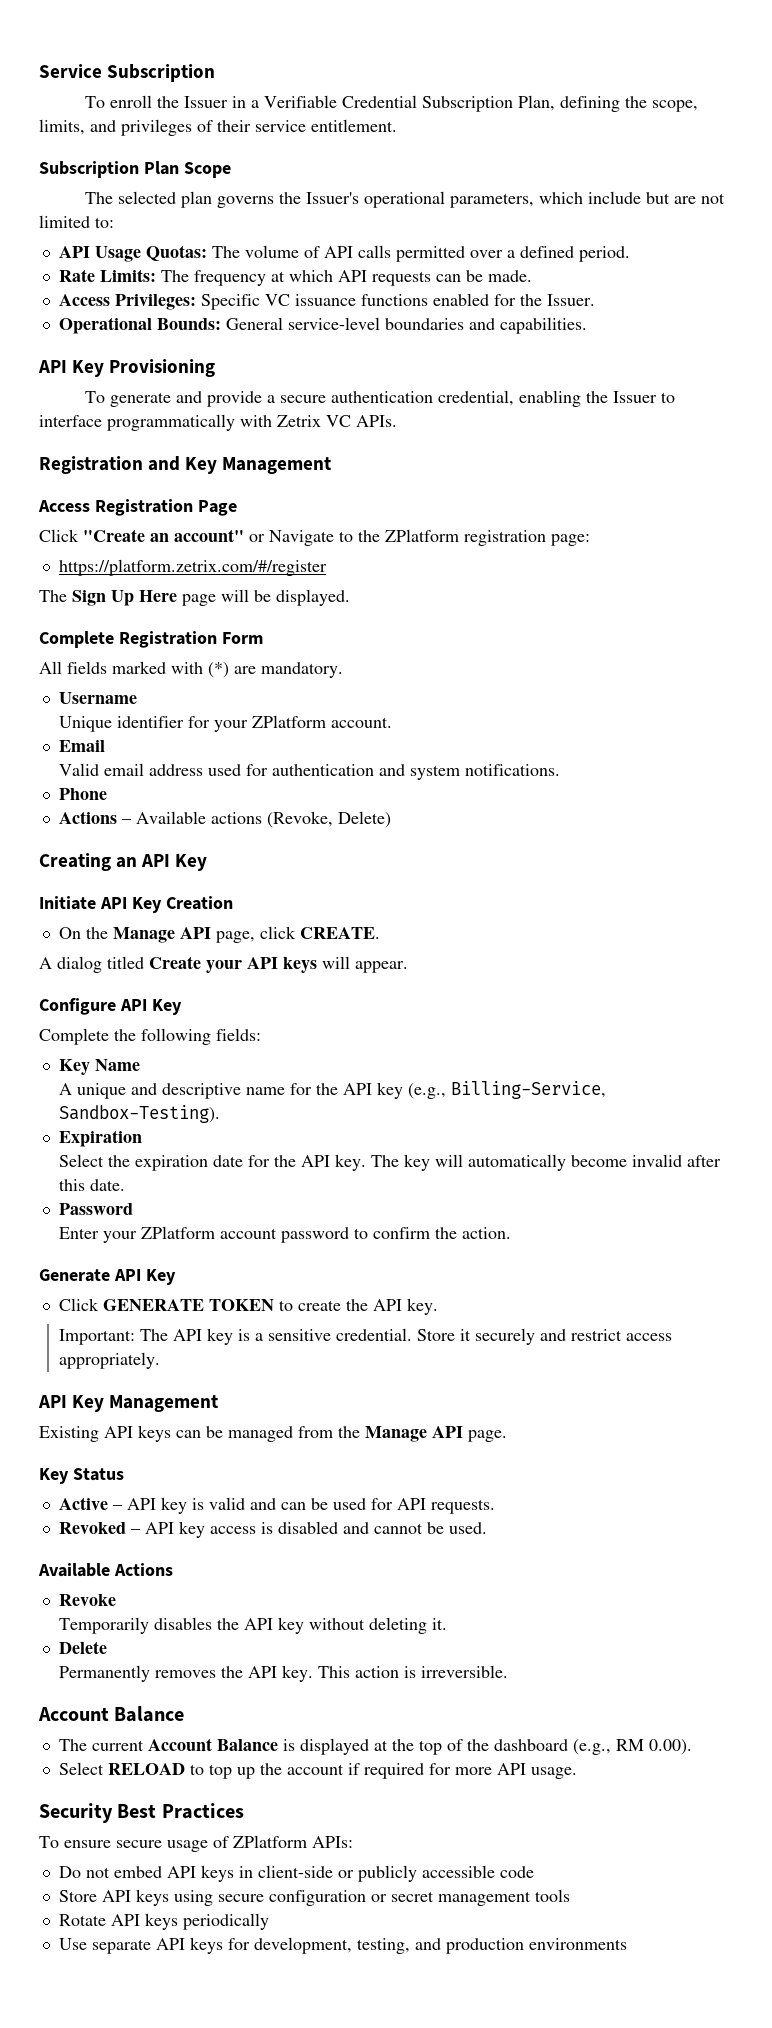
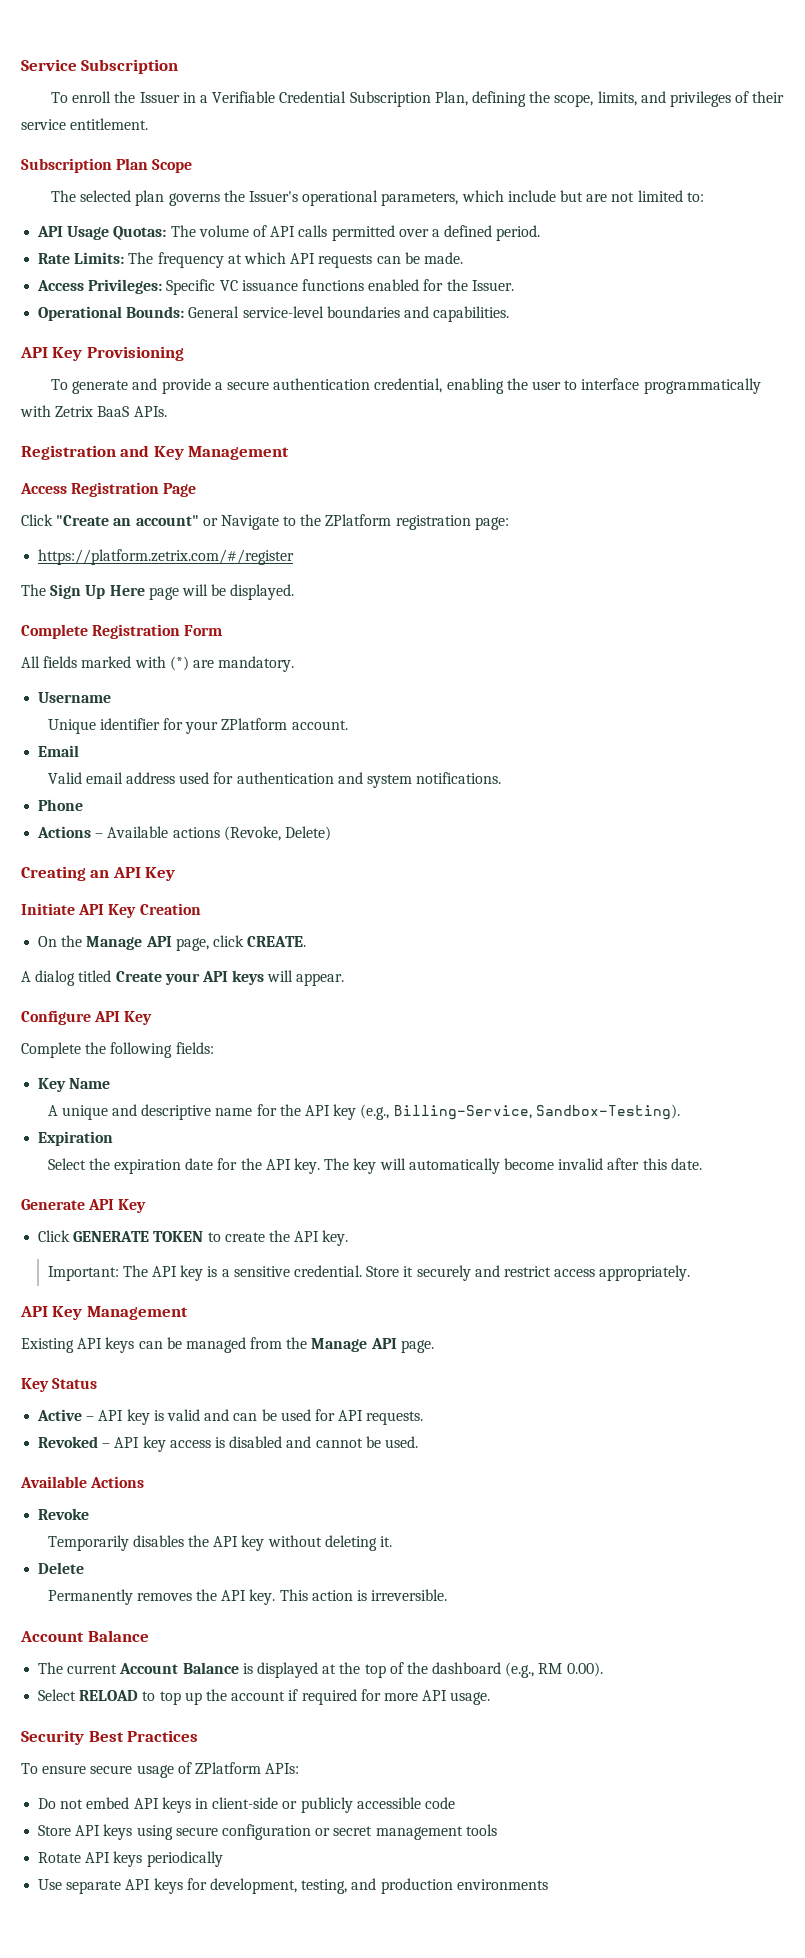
[613,391,658,403] Issuer -> [531,381,561,390] user
[326,415,351,427] VC -> [97,406,130,417] BaaS
[58,1203,133,1215] [59,1226,512,1243] // Password // Enter your ZPlatform account password to confirm the action. -> (702, 1164) none

